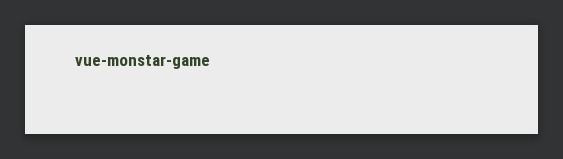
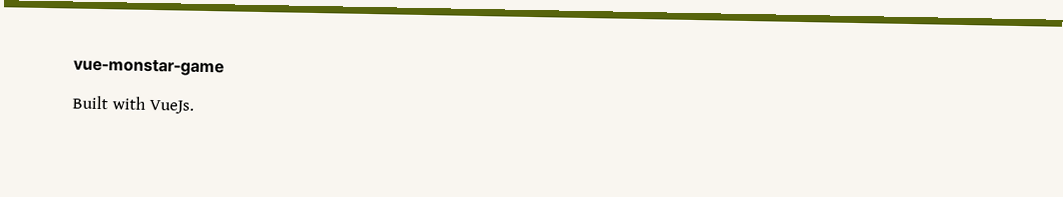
(210, 62) none -> [72,95,195,114] // Built with VueJs.

